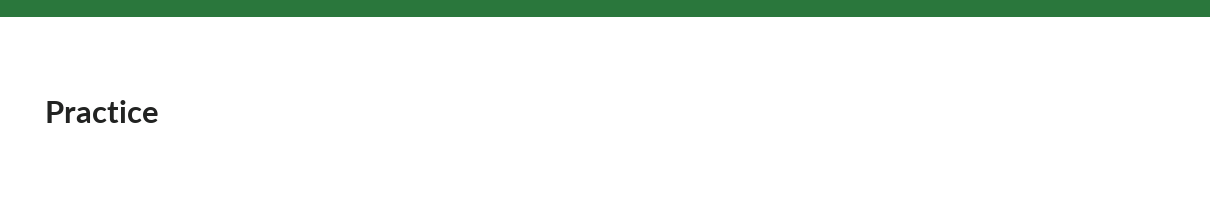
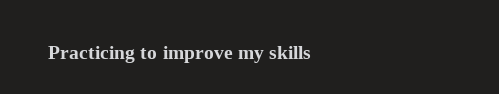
[45,100,159,123] Practice -> [48,46,312,63] Practicing to improve my skills

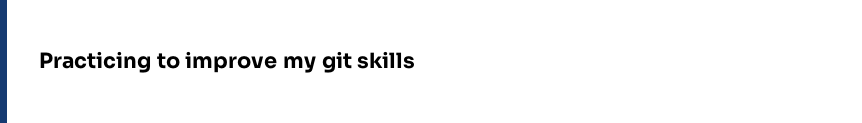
(264, 56) none -> [321,51,352,73] git

